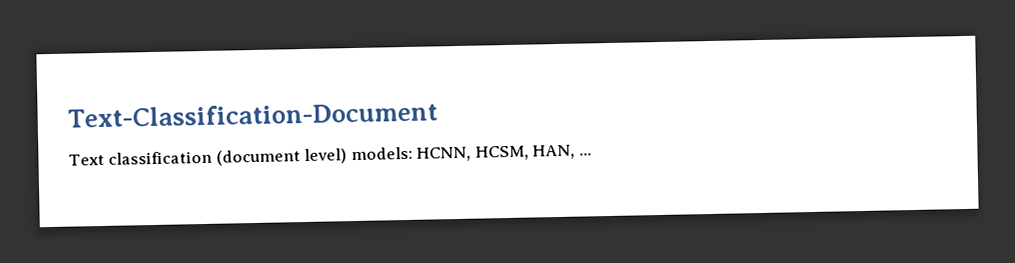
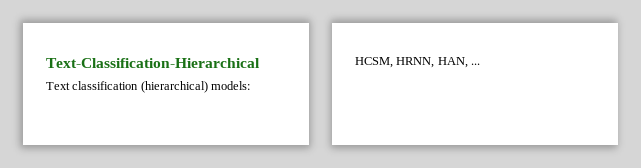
[67,101,438,128] Text-Classification-Document -> [46,58,260,68] Text-Classification-Hierarchical
[215,145,529,166] (document level) models: HCNN, HCSM, -> [140,81,251,93] [355,57,435,68] (hierarchical) models: HCSM, HRNN,

